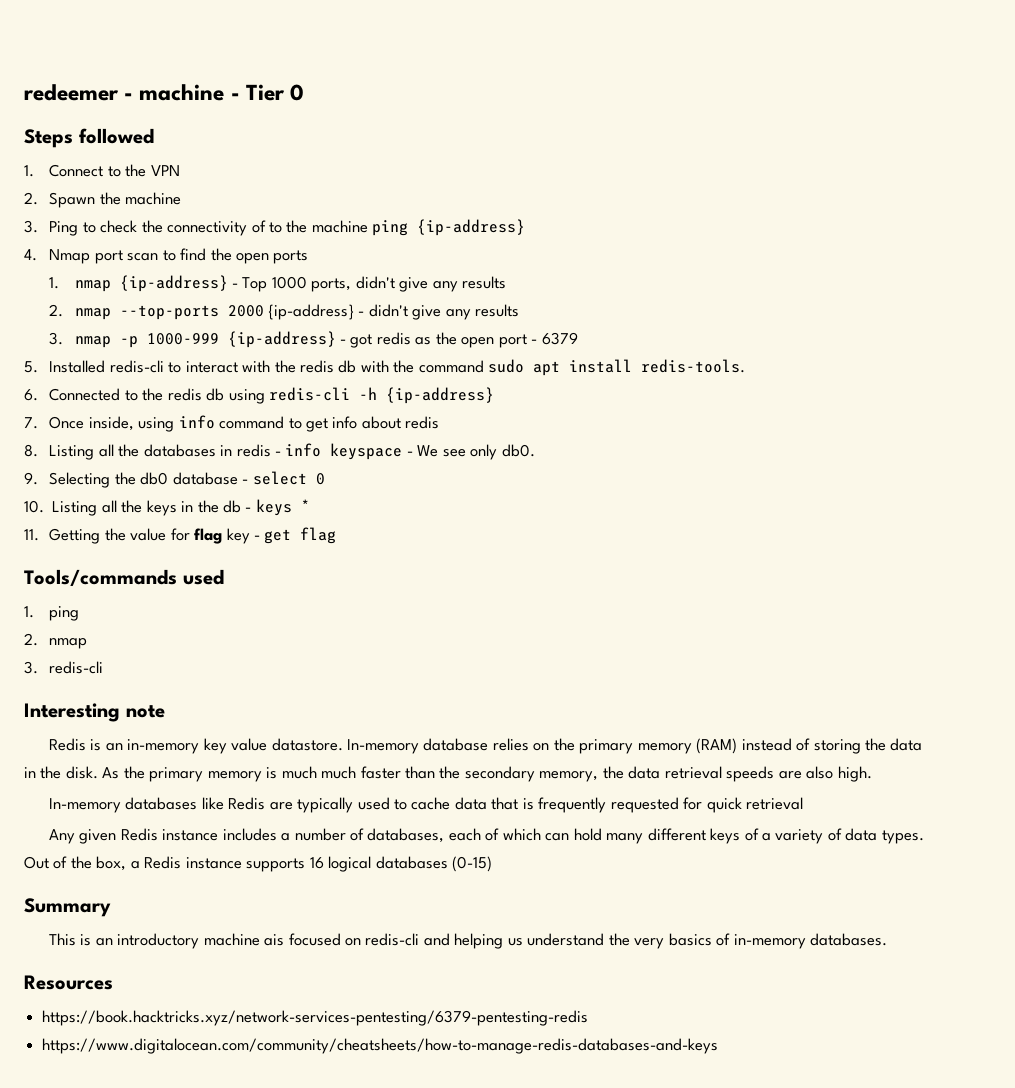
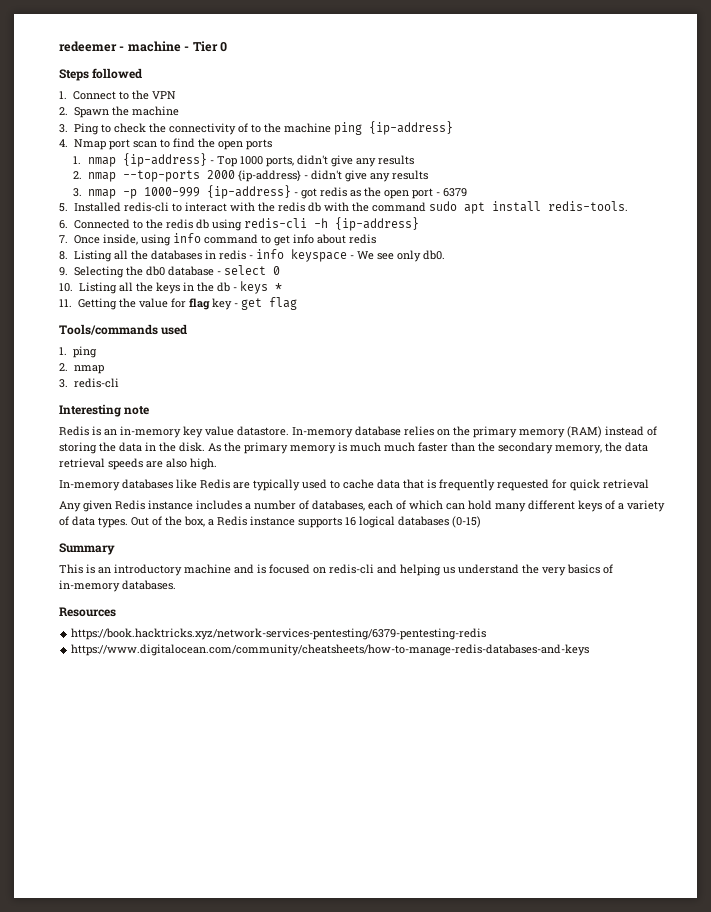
[264,934,285,946] ais -> [234,564,266,574] and is

